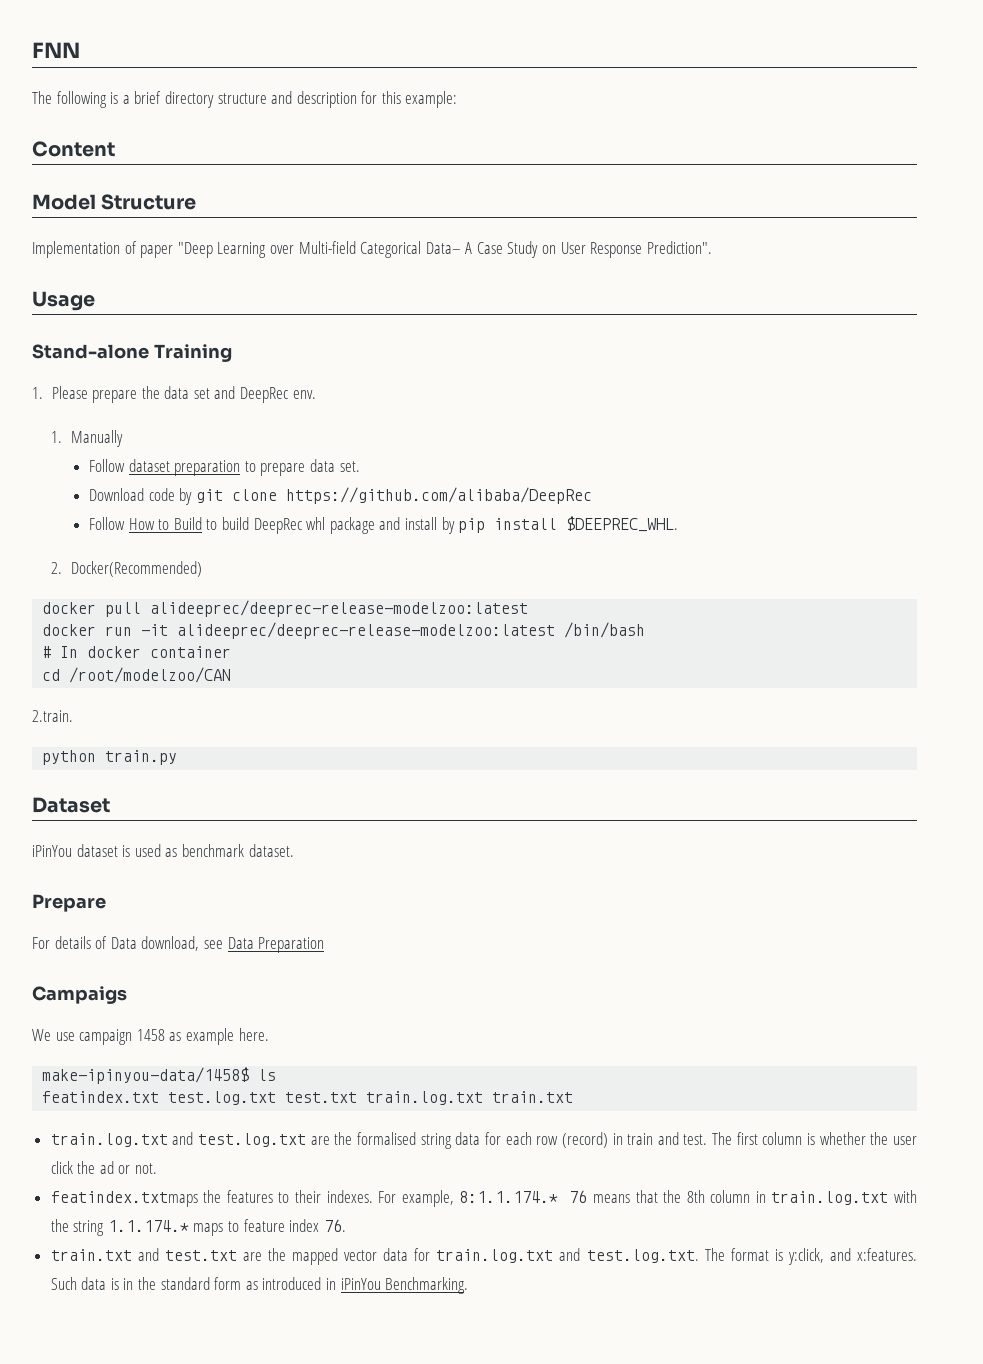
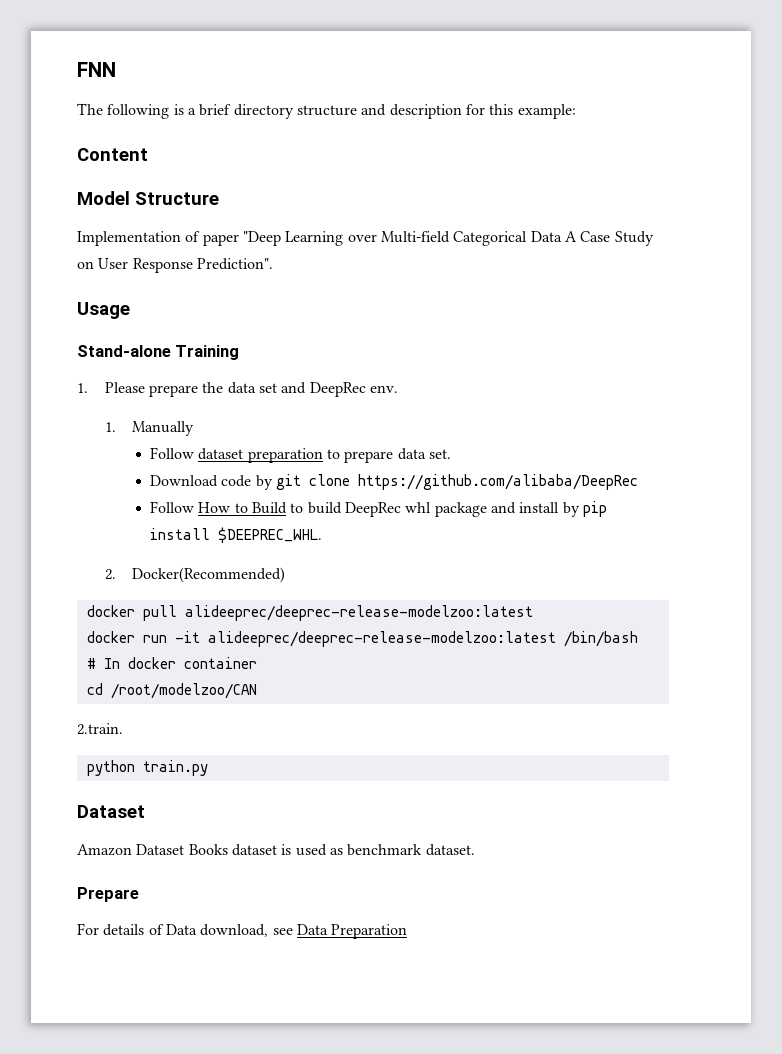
[425,242,461,254] Data– -> [530,231,562,242] Data
[32,845,72,857] iPinYou -> [77,844,228,856] Amazon Dataset Books
[32,986,127,1004] [32,1028,269,1045] [42,1067,277,1084] [42,1091,574,1105] [50,1132,917,1149] [50,1161,158,1174] [50,1190,917,1207] [50,1219,346,1236] [50,1248,918,1265] [50,1277,469,1294] // Campaigs // We use campaign 1458 as example here. // make-ipinyou-data/1458$ ls // featindex.txt test.log.txt test.txt train.log.txt train.txt // train.log.txt and test.log.txt are the formalised string data for each row (record) in train and test. The first column is whether the user click the ad or not. // featindex.txtmaps the features to their indexes. For example, 8:1.1.174.* 76 means that the 8th column in train.log.txt with the string 1.1.174.* maps to feature index 76. // train.txt and test.txt are the mapped vector data for train.log.txt and test.log.txt. The format is y:click, and x:features. Such data is in the standard form as introduced in iPinYou Benchmarking. -> (408, 931) none

